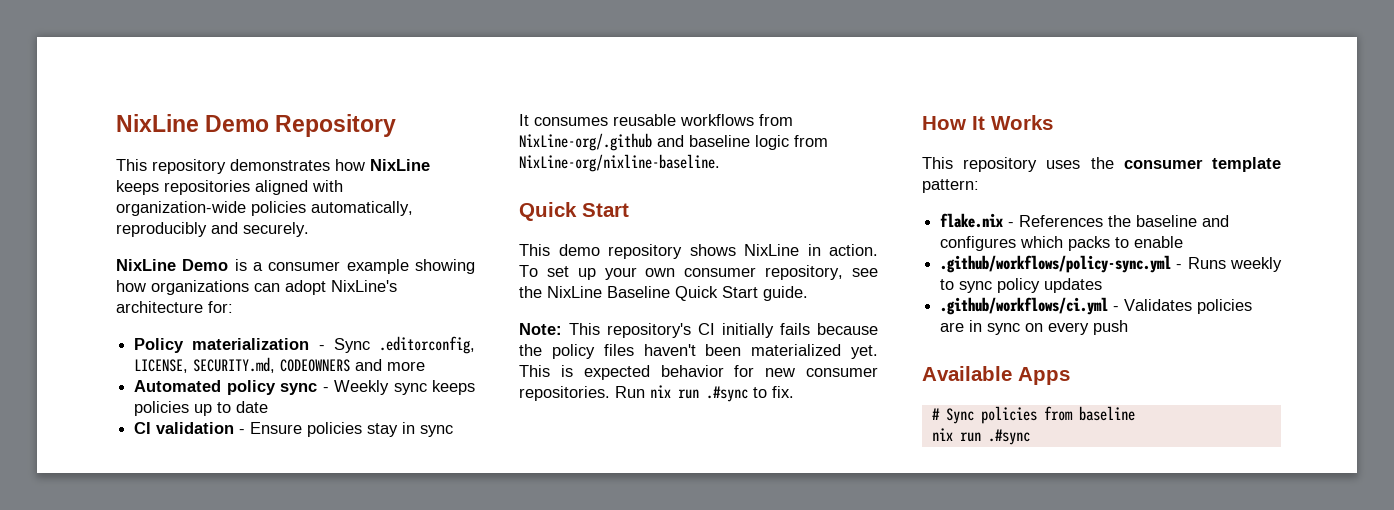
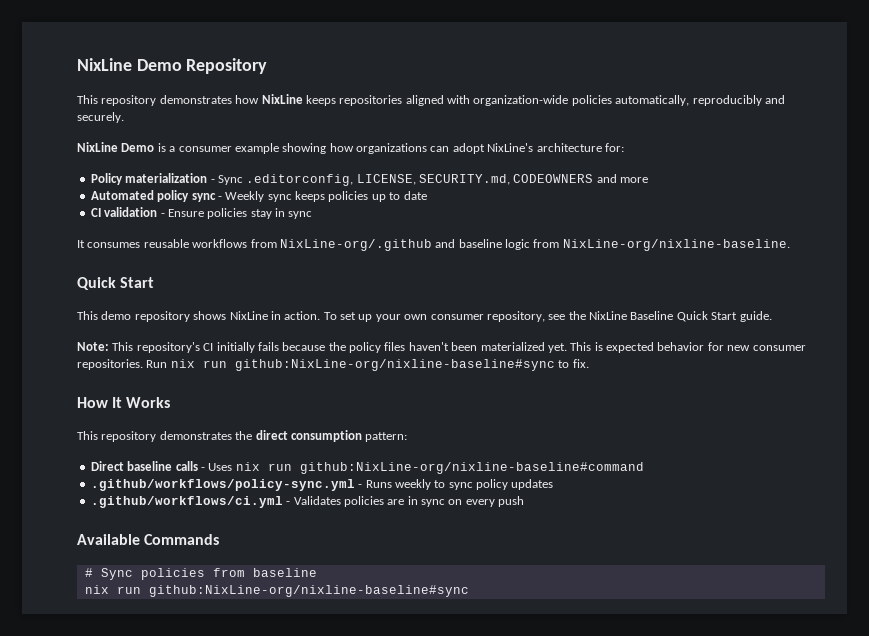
[706,386,748,402] .#sync -> [234,359,555,371] github:NixLine-org/nixline-baseline#sync
[1046,157,1281,172] [922,179,979,193] [940,213,1230,228] [940,236,1184,251] uses the consumer template pattern: // flake.nix - References the baseline and configures which packs to enable -> [159,430,408,442] [90,461,644,474] demonstrates the direct consumption pattern: // Direct baseline calls - Uses nix run github:NixLine-org/nixline-baseline#command
[1018,367,1070,385] Apps -> [144,534,220,545] Commands
[987,429,1030,445] .#sync -> [148,585,469,597] github:NixLine-org/nixline-baseline#sync

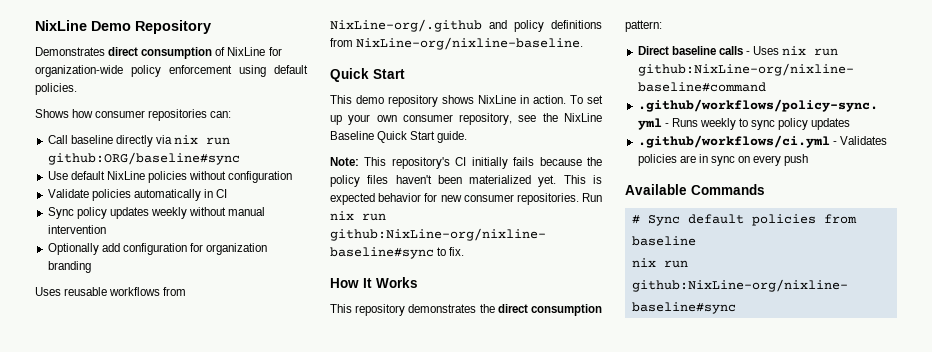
[77,94,785,106] [77,112,124,123] [77,142,624,154] [90,173,649,186] [90,190,427,202] [90,207,313,219] [77,240,141,248] This repository demonstrates how NixLine keeps repositories aligned with organization-wide policies automatically, reproducibly and securely. // NixLine Demo is a consumer example showing how organizations can adopt NixLine's architecture for: // Policy materialization - Sync .editorconfig, LICENSE, SECURITY.md, CODEOWNERS and more // Automated policy sync - Weekly sync keeps policies up to date // CI validation - Ensure policies stay in sync // It consumes -> [35,47,282,59] [35,65,308,77] [35,83,77,95] [35,109,232,121] [47,135,231,147] [47,152,240,165] [47,171,293,183] [47,189,228,201] [47,207,266,219] [47,225,106,234] [47,243,268,255] [47,261,91,273] [35,287,61,296] Demonstrates direct consumption of NixLine for organization-wide policy enforcement using default policies. // Shows how consumer repositories can: // Call baseline directly via nix run github:ORG/baseline#sync // Use default NixLine policies without configuration // Validate policies automatically in CI // Sync policy updates weekly without manual intervention // Optionally add configuration for organization branding // Uses
[458,239,530,250] baseline logic -> [514,20,602,32] policy definitions
(133, 574) none -> [687,214,744,224] default

